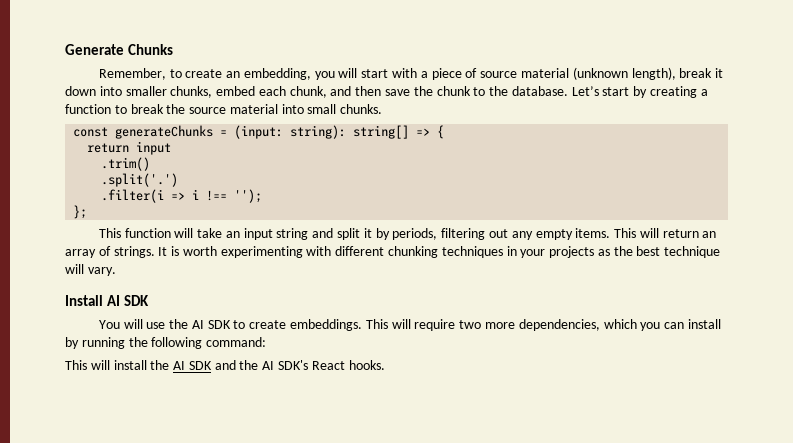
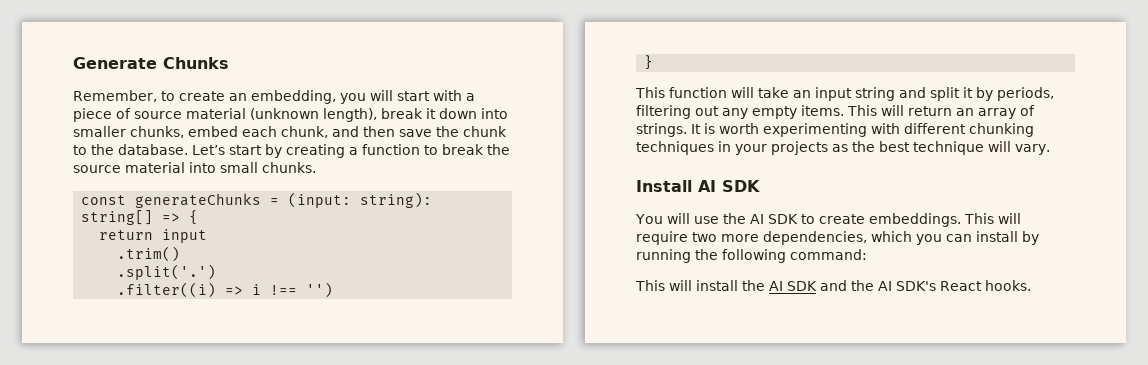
[101,189,165,203] .filter(i -> [117,282,217,298] .filter((i)
[234,189,263,203] [73,205,88,219] ''); // }; -> [306,282,334,298] [644,55,654,70] '') // }

